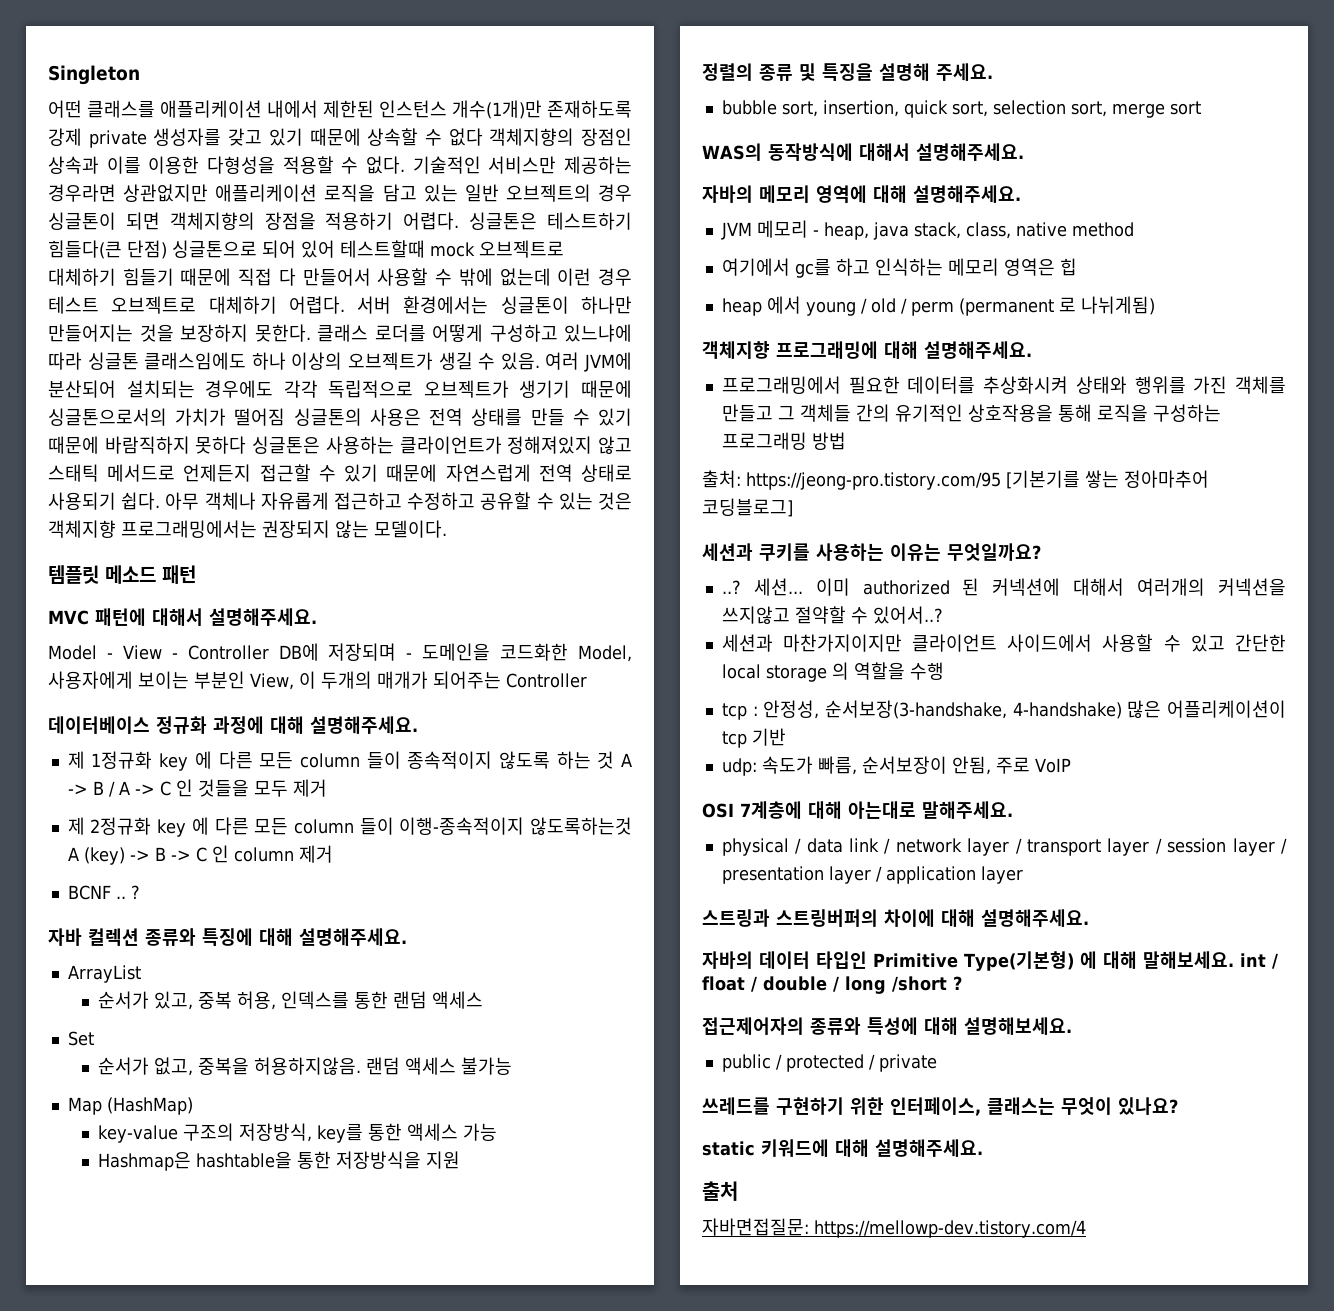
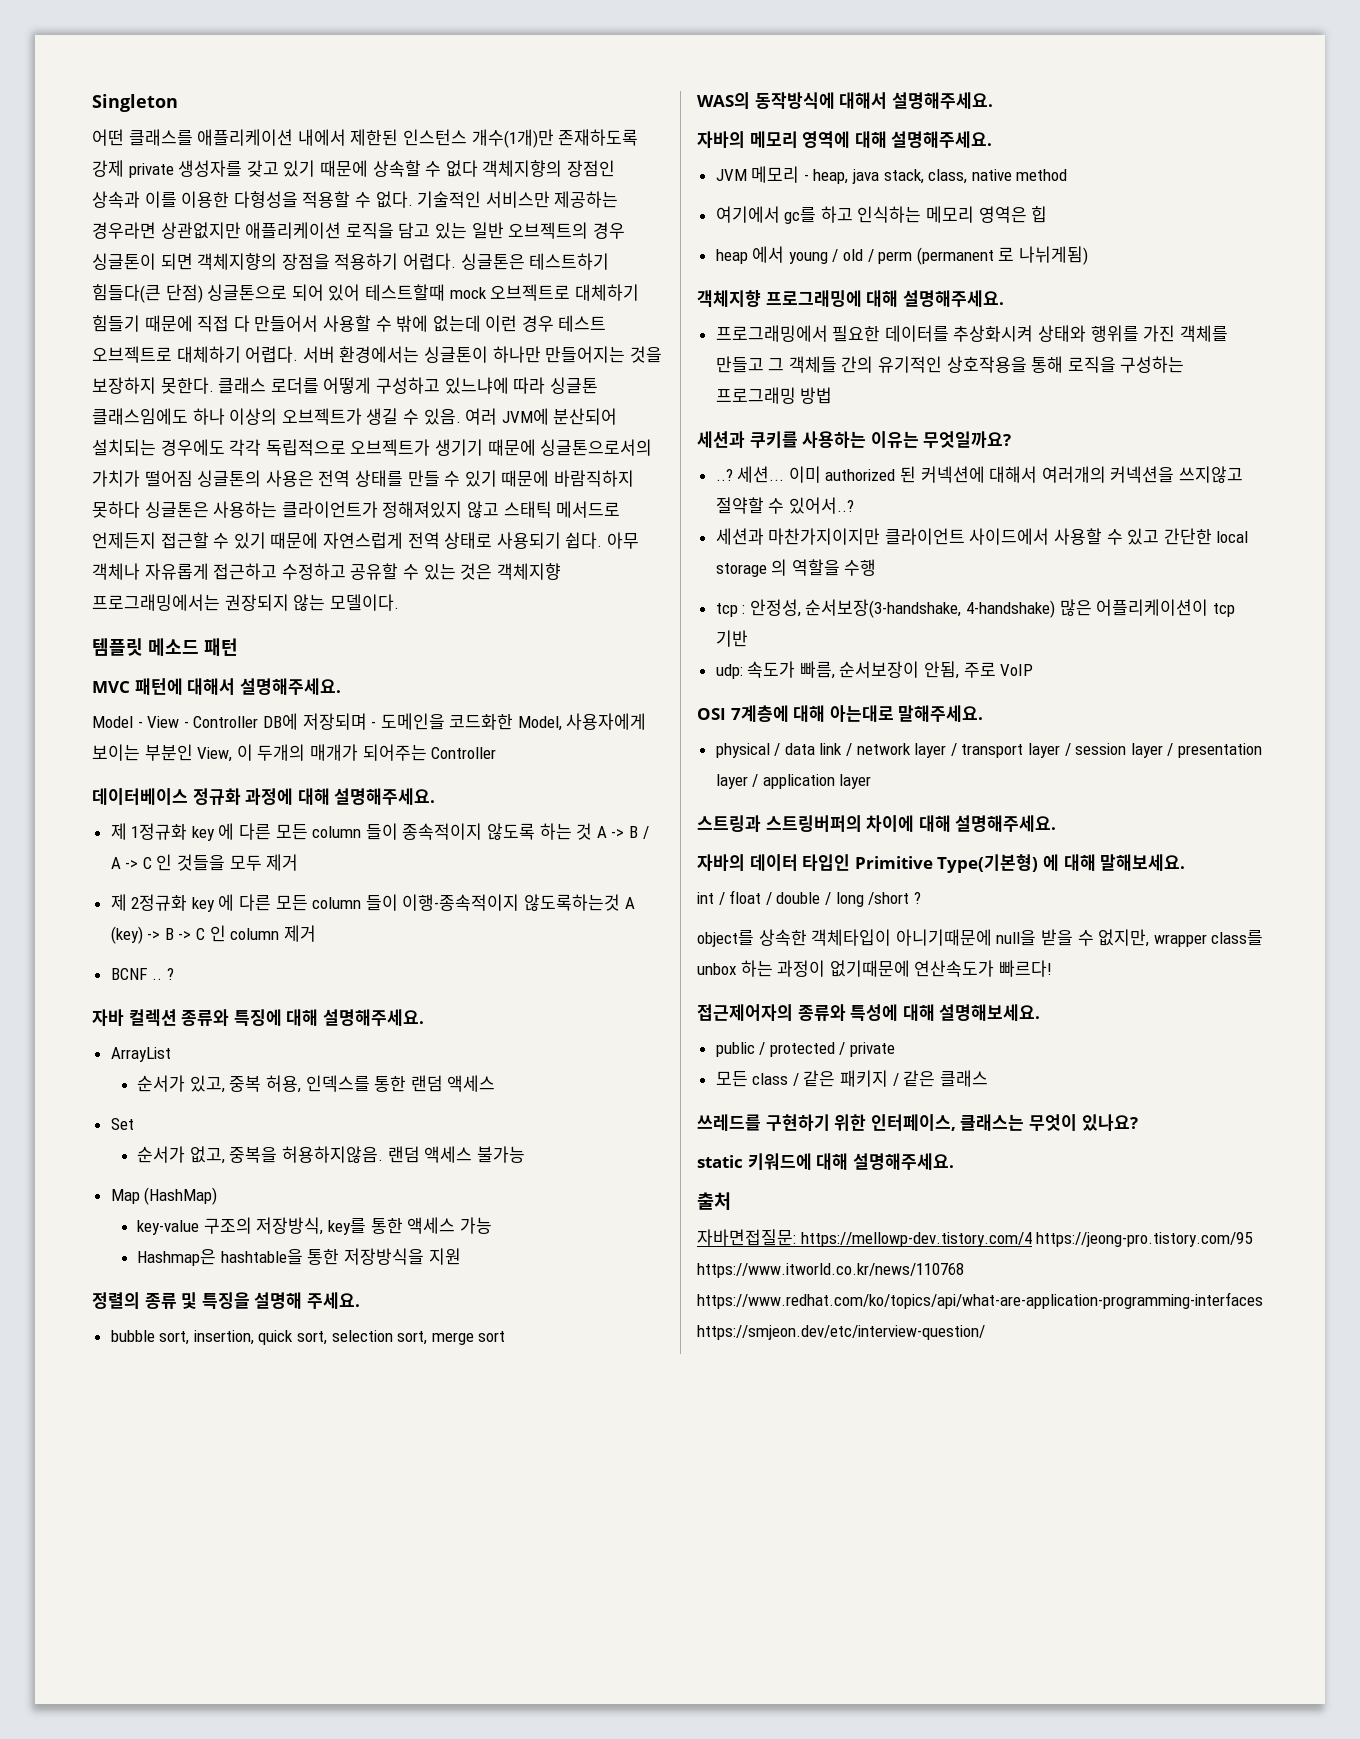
[702,470,1209,490] [702,498,793,517] // 출처: https://jeong-pro.tistory.com/95 [기본기를 쌓는 정아마추어 코딩블로그] -> (833, 395) none
(1234, 960) none -> (1186, 862) //
(962, 983) none -> [697,929,1264,947] [697,960,1052,977] // object를 상속한 객체타입이 아니기때문에 null을 받을 수 없지만, wrapper class를 unbox 하는 과정이 없기때문에 연산속도가 빠르다!
(937, 1063) none -> [715,1070,988,1087] // 모든 class / 같은 패키지 / 같은 클래스
(1086, 1229) none -> [1036,1232,1254,1247] [697,1263,964,1278] [697,1292,1263,1309] [697,1325,985,1340] https://jeong-pro.tistory.com/95 https://www.itworld.co.kr/news/110768 https://www.redhat.com/ko/topics/api/what-are-application-programming-interfaces https://smjeon.dev/etc/interview-question/

